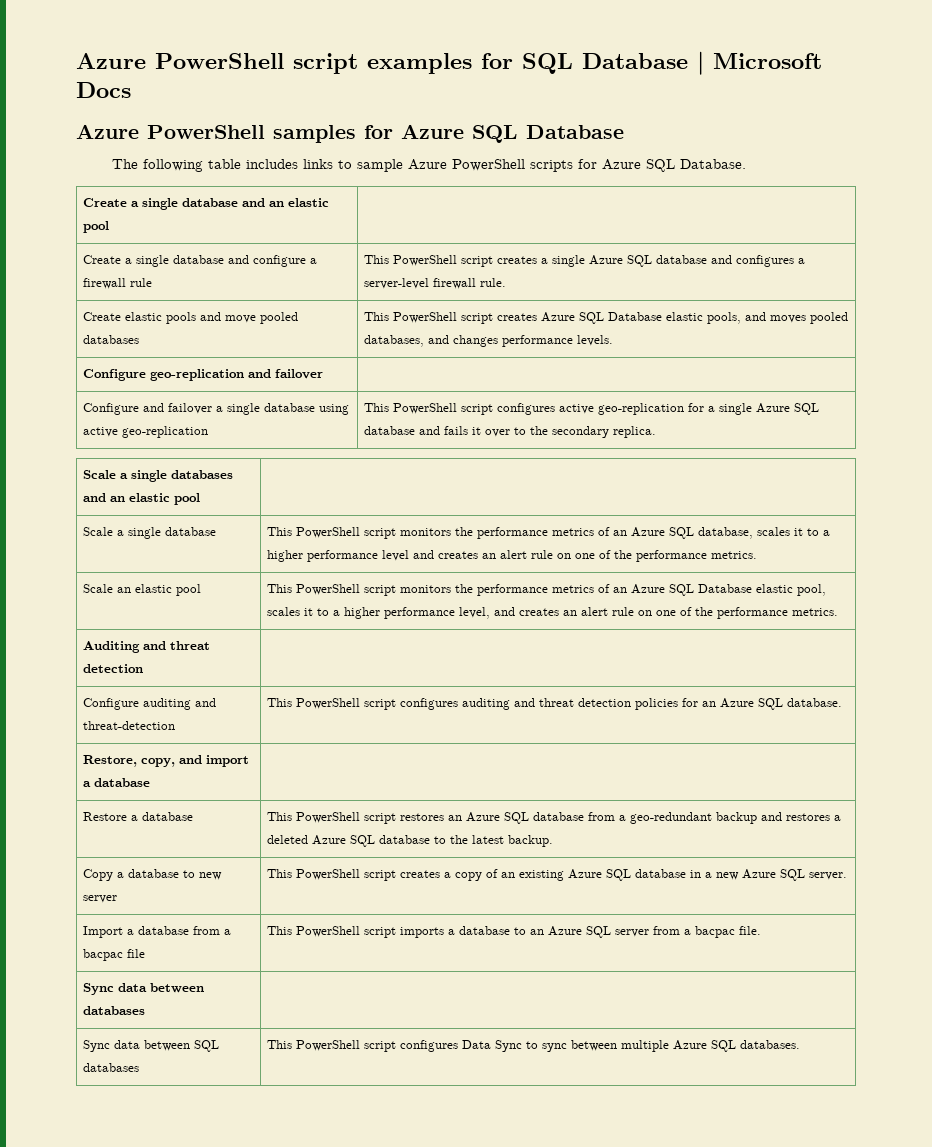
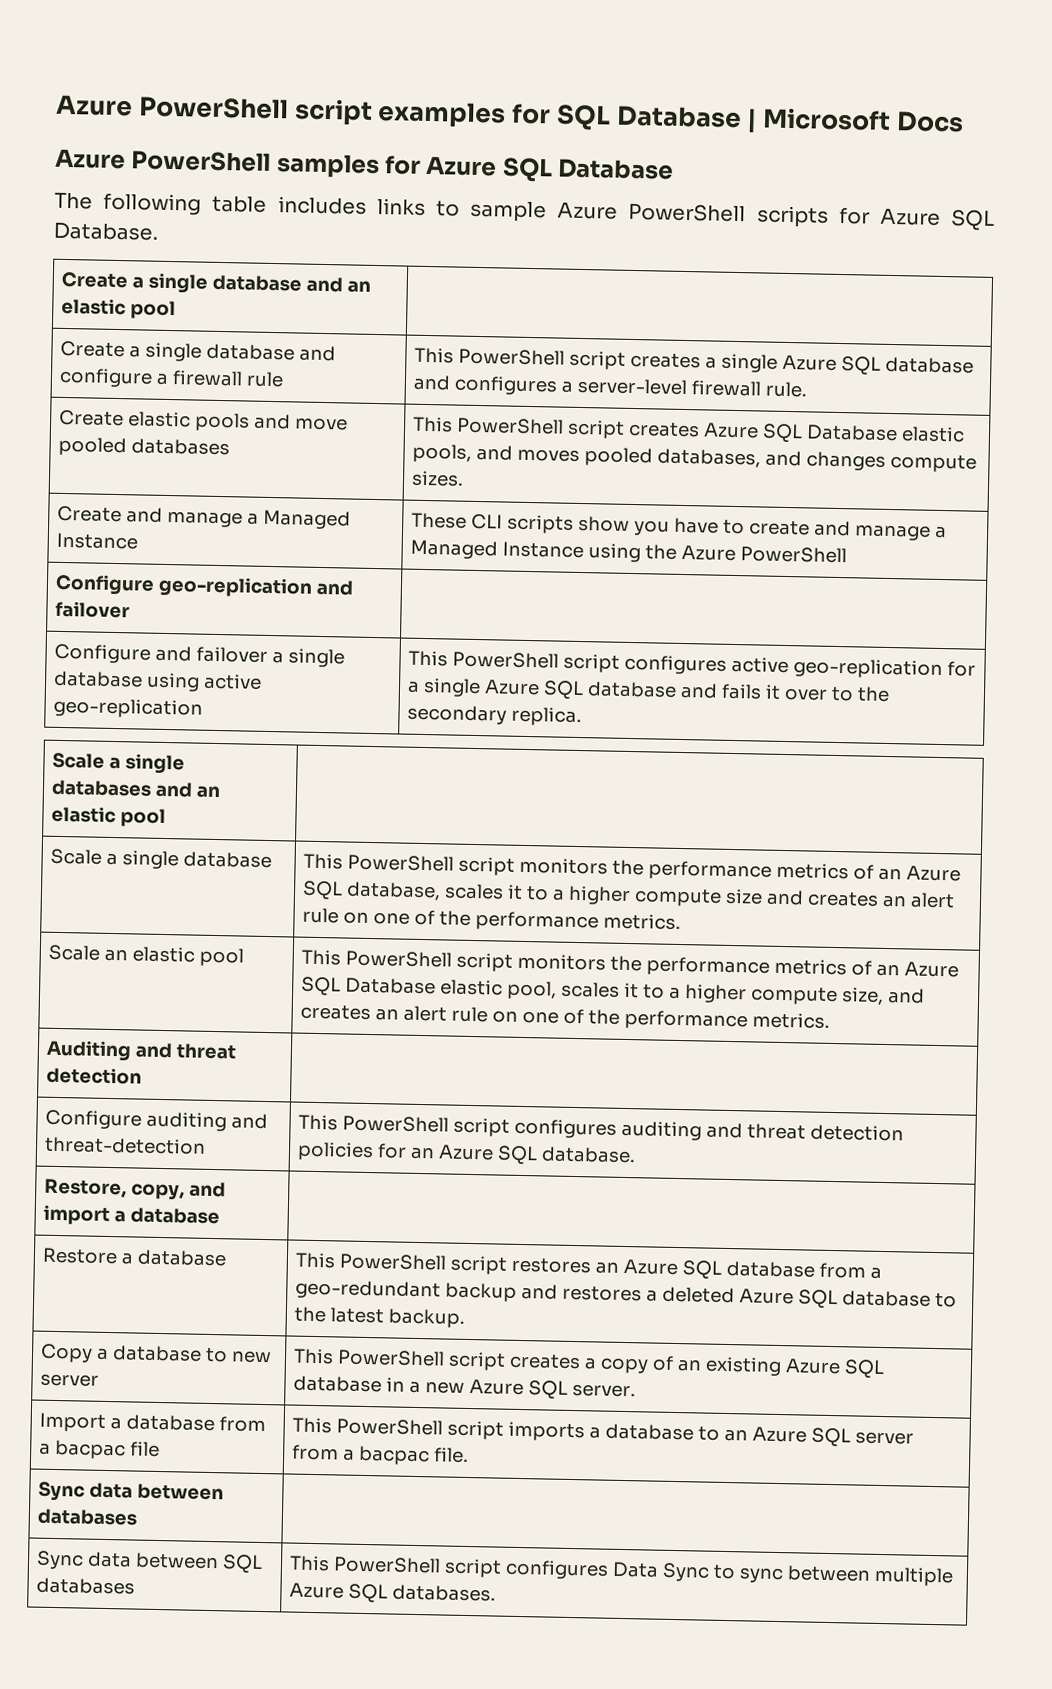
[501,335,613,347] performance levels. -> [890,453,978,473] [411,470,465,487] [57,505,352,530] [56,532,139,550] [411,512,948,541] [410,539,848,564] compute sizes. // Create and manage a Managed Instance | These CLI scripts show you have to create and manage a Managed Instance using the Azure PowerShell
[306,550,409,562] performance level -> [634,888,764,907] compute size
[383,607,490,619] performance level, -> [750,986,885,1006] compute size,

